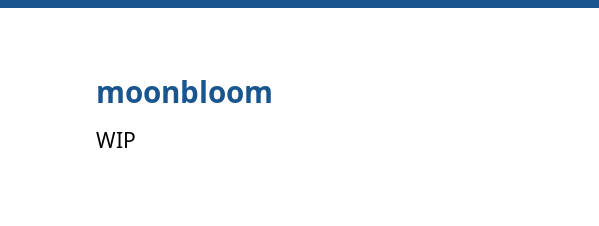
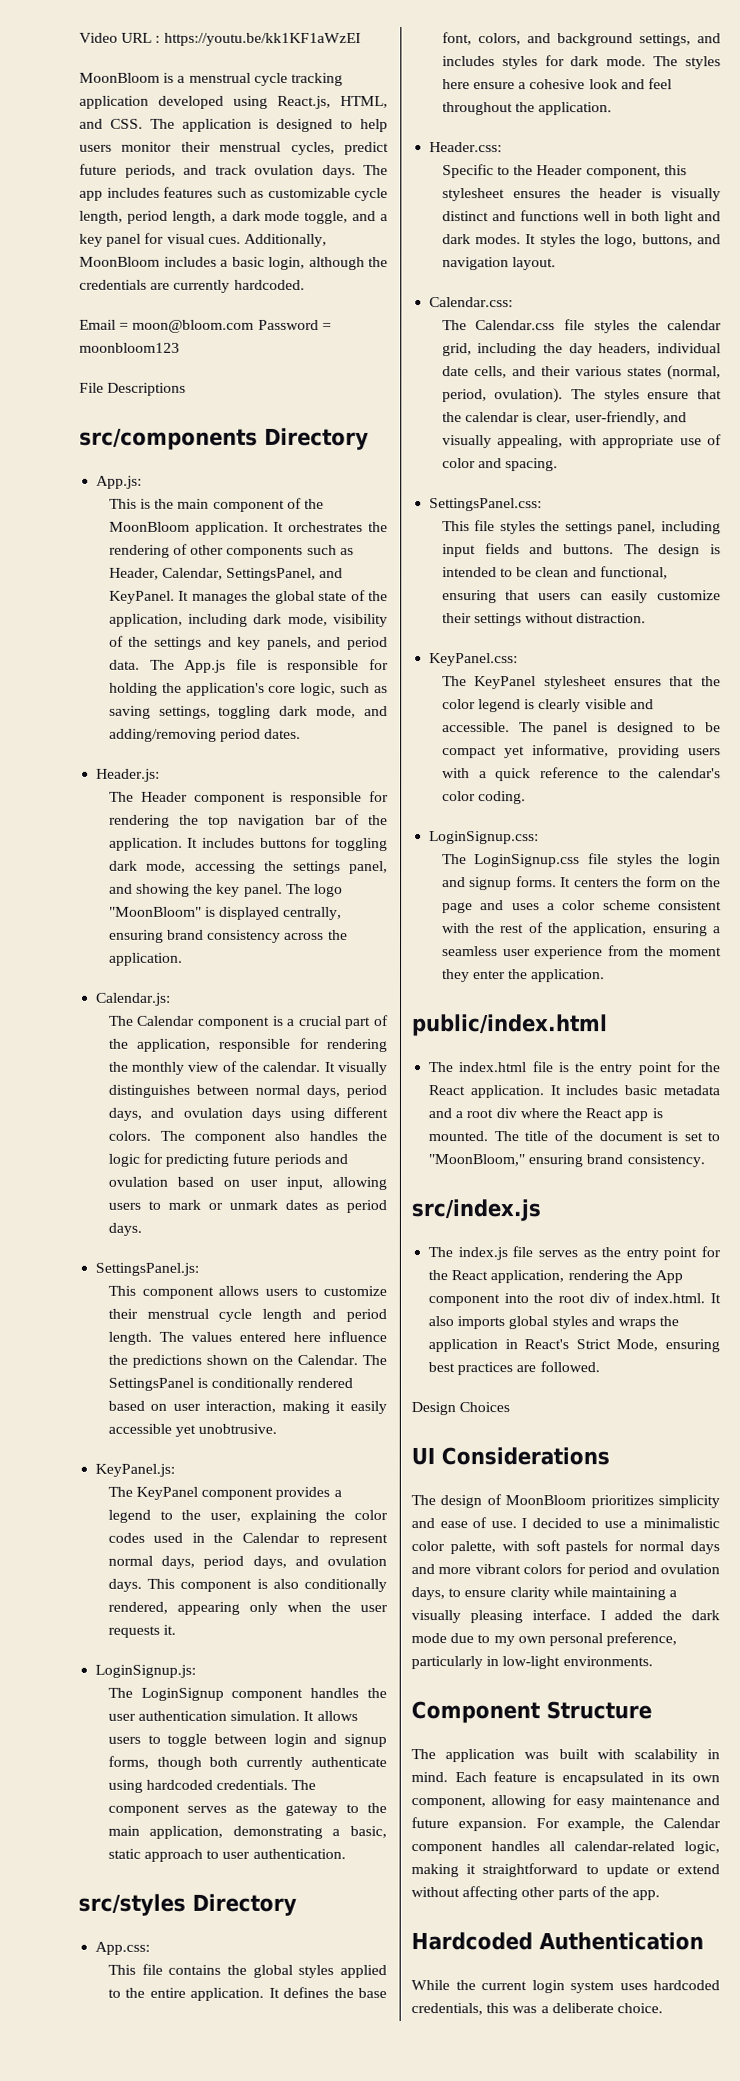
[96,80,273,103] [96,132,136,148] moonbloom // WIP -> [79,32,361,46] [79,72,343,86] [79,95,388,109] [79,118,388,133] [79,141,389,156] [79,163,388,178] [79,186,388,202] [79,210,388,224] [79,232,327,247] [79,256,388,270] [79,279,305,293] [79,319,332,333] [79,342,180,353] [79,382,187,396] [79,427,369,450] [96,475,143,489] [108,497,324,512] [108,521,388,535] [108,543,354,558] [108,567,344,581] [108,589,388,604] [108,613,388,628] [108,635,388,651] [108,658,389,673] [108,682,388,696] [108,705,388,719] [108,728,302,742] [96,768,161,782] [108,790,389,805] [108,813,388,828] [108,836,388,852] [108,860,388,875] [108,883,343,897] [108,906,343,920] [108,929,348,943] [108,952,183,966] [96,992,172,1006] [108,1015,389,1030] [107,1037,388,1053] [107,1060,387,1076] [107,1084,387,1099] [107,1106,388,1121] [107,1130,387,1144] [107,1152,348,1167] [107,1176,387,1191] [107,1199,387,1214] [107,1222,142,1236] [95,1262,200,1276] [107,1285,387,1299] [107,1308,387,1323] [107,1330,387,1345] [107,1354,387,1368] [107,1377,354,1391] [107,1400,387,1415] [107,1423,278,1437] [95,1463,176,1477] [107,1486,342,1500] [107,1509,388,1523] [107,1532,388,1547] [107,1555,387,1569] [107,1578,387,1593] [107,1601,388,1615] [107,1624,176,1638] [95,1664,197,1678] [107,1687,387,1701] [107,1710,358,1721] [107,1733,387,1748] [107,1755,387,1770] [107,1779,317,1793] [107,1802,387,1816] [107,1825,387,1839] [107,1848,346,1862] [78,1893,297,1916] [95,1941,151,1955] [107,1963,387,1979] [107,1986,387,2001] [441,32,721,47] [441,55,721,70] [441,78,672,90] [441,102,613,116] [429,142,503,153] [441,164,687,179] [441,188,721,202] [441,210,721,225] [441,234,721,248] [441,257,556,271] [429,297,514,308] [441,319,722,334] [441,343,721,357] [441,365,721,381] [441,388,722,404] [441,411,687,426] [441,434,722,449] [441,458,559,472] [429,498,543,512] [441,520,721,535] [441,543,721,558] [441,566,668,580] [441,590,721,604] [441,613,647,627] [429,653,519,667] [441,676,721,690] [441,699,654,713] [441,722,721,736] [441,744,721,759] [441,767,721,782] [441,791,526,805] [429,831,540,845] [441,853,721,868] [441,876,721,891] [441,900,722,914] [441,922,721,937] [441,945,722,960] [441,969,606,983] [412,1014,608,1037] [428,1061,720,1076] [428,1085,720,1099] [428,1108,663,1122] [428,1130,720,1142] [428,1154,705,1168] [411,1199,541,1222] [428,1246,721,1261] [428,1270,683,1284] [428,1292,721,1307] [428,1316,680,1330] [428,1339,720,1353] [428,1361,600,1376] [411,1402,511,1416] [411,1447,610,1466] [411,1494,720,1509] [411,1517,720,1529] [411,1540,720,1555] [411,1563,720,1578] [411,1587,678,1601] [411,1609,720,1624] [411,1632,678,1647] [411,1656,653,1670] [411,1701,652,1724] [411,1749,720,1763] [411,1771,720,1786] [411,1794,720,1809] [411,1817,721,1832] [411,1841,720,1855] [411,1863,720,1878] [411,1886,661,1901] [411,1932,704,1951] [411,1980,720,1994] [411,2003,663,2016] Video URL : https://youtu.be/kk1KF1aWzEI // MoonBloom is a menstrual cycle tracking application developed using React.js, HTML, and CSS. The application is designed to help users monitor their menstrual cycles, predict future periods, and track ovulation days. The app includes features such as customizable cycle length, period length, a dark mode toggle, and a key panel for visual cues. Additionally, MoonBloom includes a basic login, although the credentials are currently hardcoded. // Email = moon@bloom.com Password = moonbloom123 // File Descriptions // src/components Directory // App.js: // This is the main component of the MoonBloom application. It orchestrates the rendering of other components such as Header, Calendar, SettingsPanel, and KeyPanel. It manages the global state of the application, including dark mode, visibility of the settings and key panels, and period data. The App.js file is responsible for holding the application's core logic, such as saving settings, toggling dark mode, and adding/removing period dates. // Header.js: // The Header component is responsible for rendering the top navigation bar of the application. It includes buttons for toggling dark mode, accessing the settings panel, and showing the key panel. The logo "MoonBloom" is displayed centrally, ensuring brand consistency across the application. // Calendar.js: // The Calendar component is a crucial part of the application, responsible for rendering the monthly view of the calendar. It visually distinguishes between normal days, period days, and ovulation days using different colors. The component also handles the logic for predicting future periods and ovulation based on user input, allowing users to mark or unmark dates as period days. // SettingsPanel.js: // This component allows users to customize their menstrual cycle length and period length. The values entered here influence the predictions shown on the Calendar. The SettingsPanel is conditionally rendered based on user interaction, making it easily accessible yet unobtrusive. // KeyPanel.js: // The KeyPanel component provides a legend to the user, explaining the color codes used in the Calendar to represent normal days, period days, and ovulation days. This component is also conditionally rendered, appearing only when the user requests it. // LoginSignup.js: // The LoginSignup component handles the user authentication simulation. It allows users to toggle between login and signup forms, though both currently authenticate using hardcoded credentials. The component serves as the gateway to the main application, demonstrating a basic, static approach to user authentication. // src/styles Directory // App.css: // This file contains the global styles applied to the entire application. It defines the base font, colors, and background settings, and includes styles for dark mode. The styles here ensure a cohesive look and feel throughout the application. // Header.css: // Specific to the Header component, this stylesheet ensures the header is visually distinct and functions well in both light and dark modes. It styles the logo, buttons, and navigation layout. // Calendar.css: // The Calendar.css file styles the calendar grid, including the day headers, individual date cells, and their various states (normal, period, ovulation). The styles ensure that the calendar is clear, user-friendly, and visually appealing, with appropriate use of color and spacing. // SettingsPanel.css: // This file styles the settings panel, including input fields and buttons. The design is intended to be clean and functional, ensuring that users can easily customize their settings without distraction. // KeyPanel.css: // The KeyPanel stylesheet ensures that the color legend is clearly visible and accessible. The panel is designed to be compact yet informative, providing users with a quick reference to the calendar's color coding. // LoginSignup.css: // The LoginSignup.css file styles the login and signup forms. It centers the form on the page and uses a color scheme consistent with the rest of the application, ensuring a seamless user experience from the moment they enter the application. // public/index.html // The index.html file is the entry point for the React application. It includes basic metadata and a root div where the React app is mounted. The title of the document is set to "MoonBloom," ensuring brand consistency. // src/index.js // The index.js file serves as the entry point for the React application, rendering the App component into the root div of index.html. It also imports global styles and wraps the application in React's Strict Mode, ensuring best practices are followed. // Design Choices // UI Considerations // The design of MoonBloom prioritizes simplicity and ease of use. I decided to use a minimalistic color palette, with soft pastels for normal days and more vibrant colors for period and ovulation days, to ensure clarity while maintaining a visually pleasing interface. I added the dark mode due to my own personal preference, particularly in low-light environments. // Component Structure // The application was built with scalability in mind. Each feature is encapsulated in its own component, allowing for easy maintenance and future expansion. For example, the Calendar component handles all calendar-related logic, making it straightforward to update or extend without affecting other parts of the app. // Hardcoded Authentication // While the current login system uses hardcoded credentials, this was a deliberate choice.

